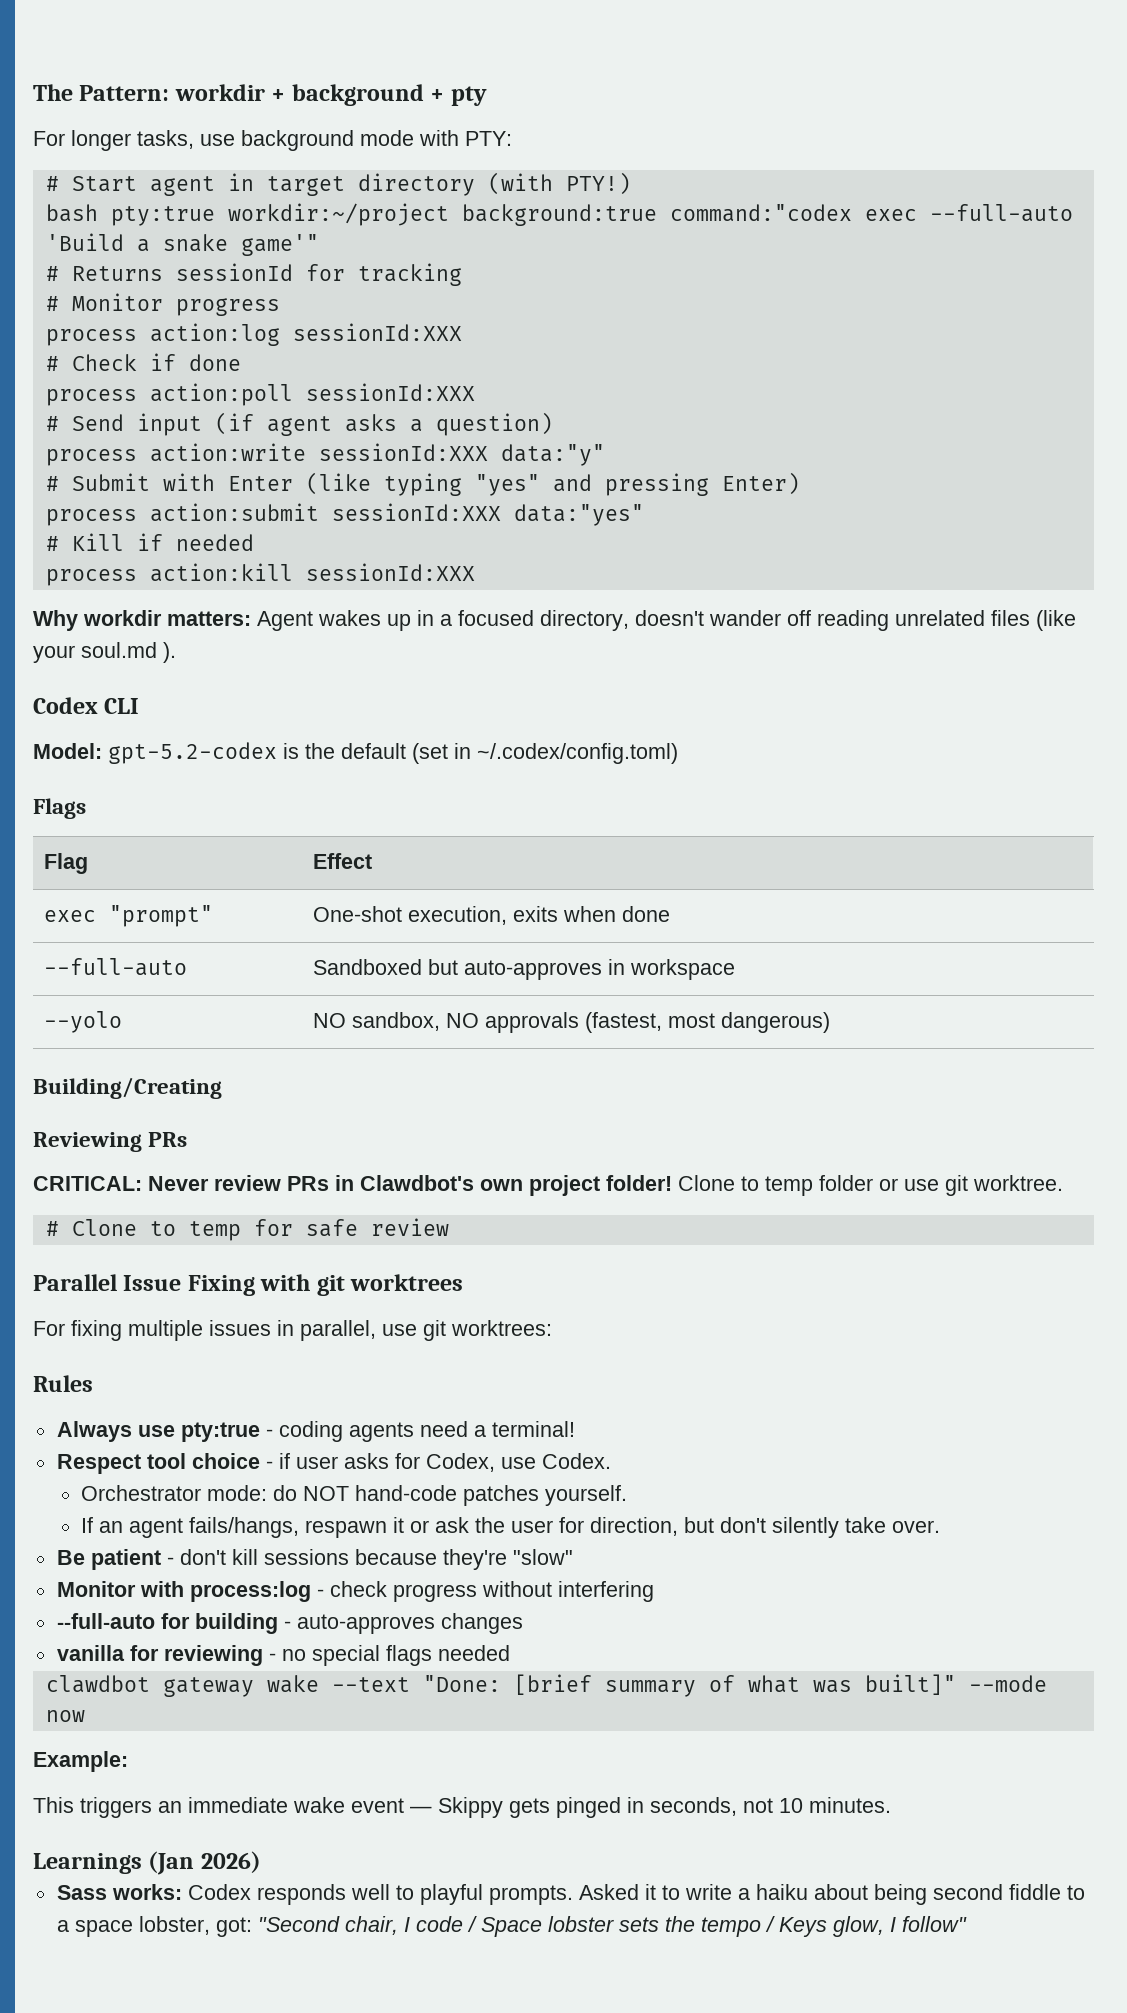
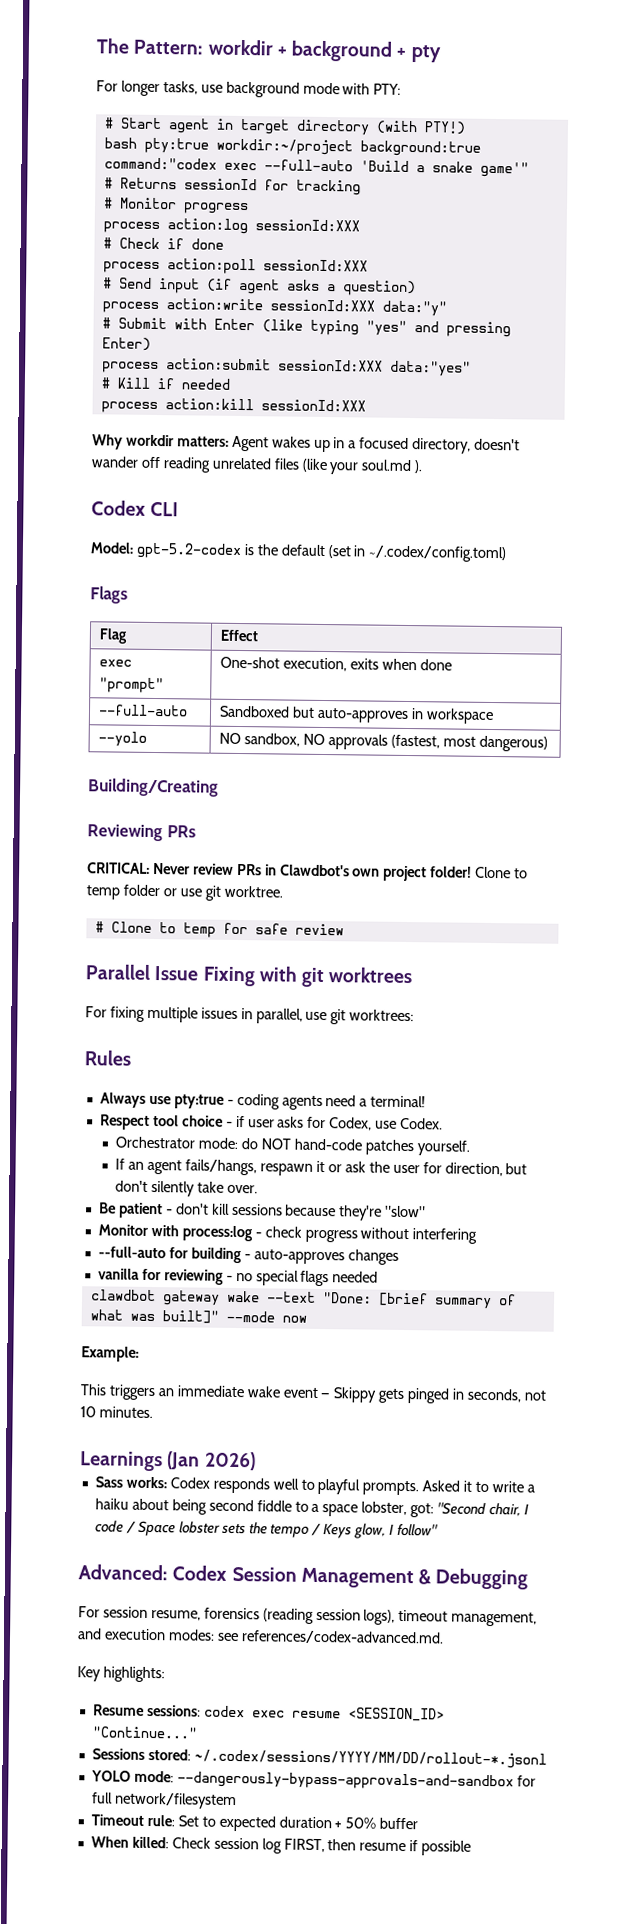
(967, 1924) none -> [78,1564,529,1590] [78,1606,538,1627] [77,1628,444,1645] [77,1666,165,1683] [92,1704,445,1722] [91,1726,197,1739] [91,1748,547,1769] [90,1770,536,1791] [91,1792,237,1810] [90,1814,419,1832] [90,1836,472,1856] // Advanced: Codex Session Management & Debugging // For session resume, forensics (reading session logs), timeout management, and execution modes: see references/codex-advanced.md. // Key highlights: // Resume sessions: codex exec resume <SESSION_ID> "Continue..." // Sessions stored: ~/.codex/sessions/YYYY/MM/DD/rollout-*.jsonl // YOLO mode: --dangerously-bypass-approvals-and-sandbox for full network/filesystem // Timeout rule: Set to expected duration + 50% buffer // When killed: Check session log FIRST, then resume if possible

